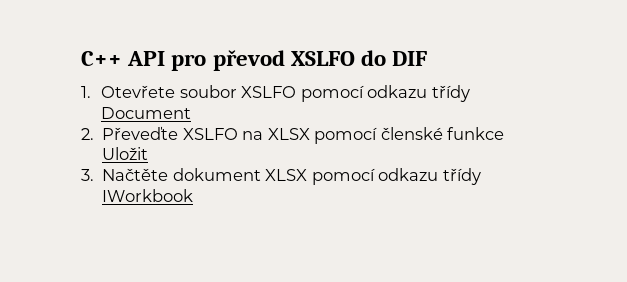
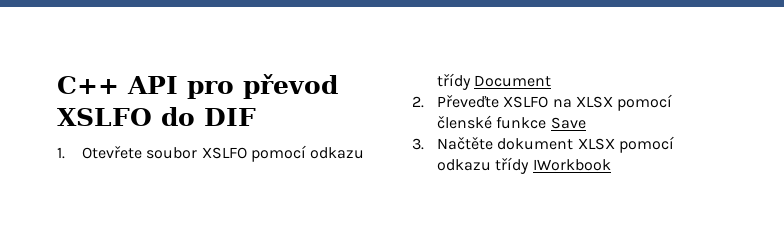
[102,147,149,160] Uložit -> [550,117,586,129] Save

